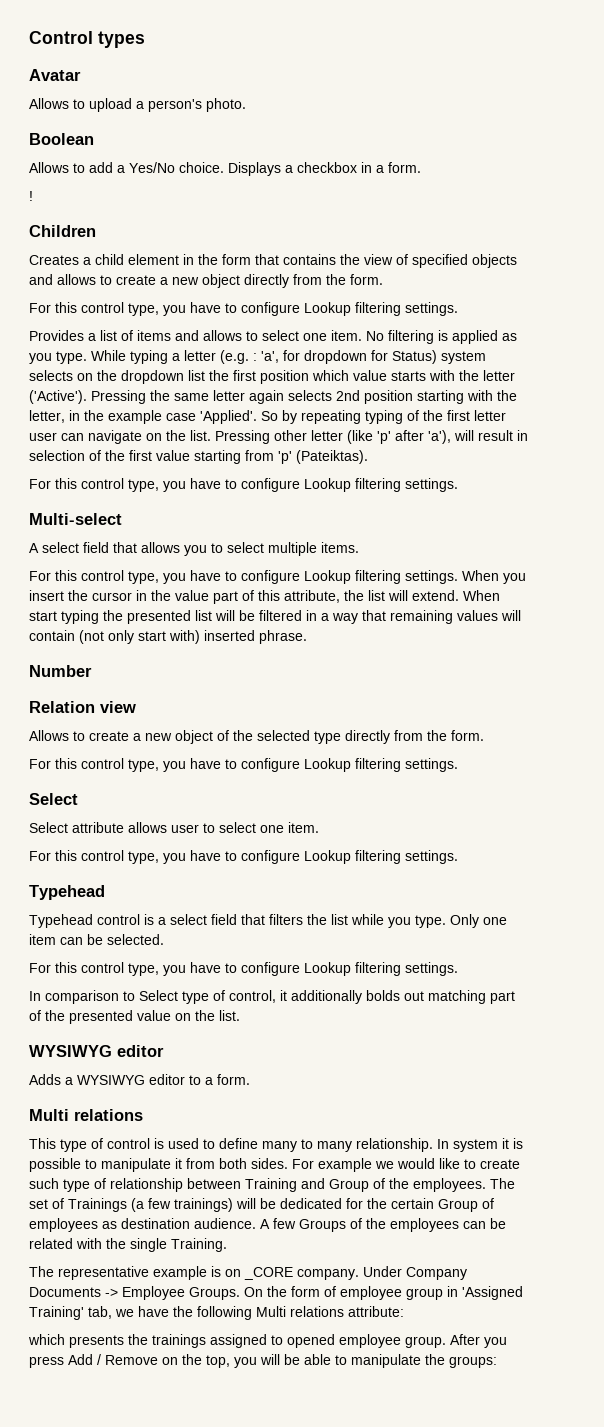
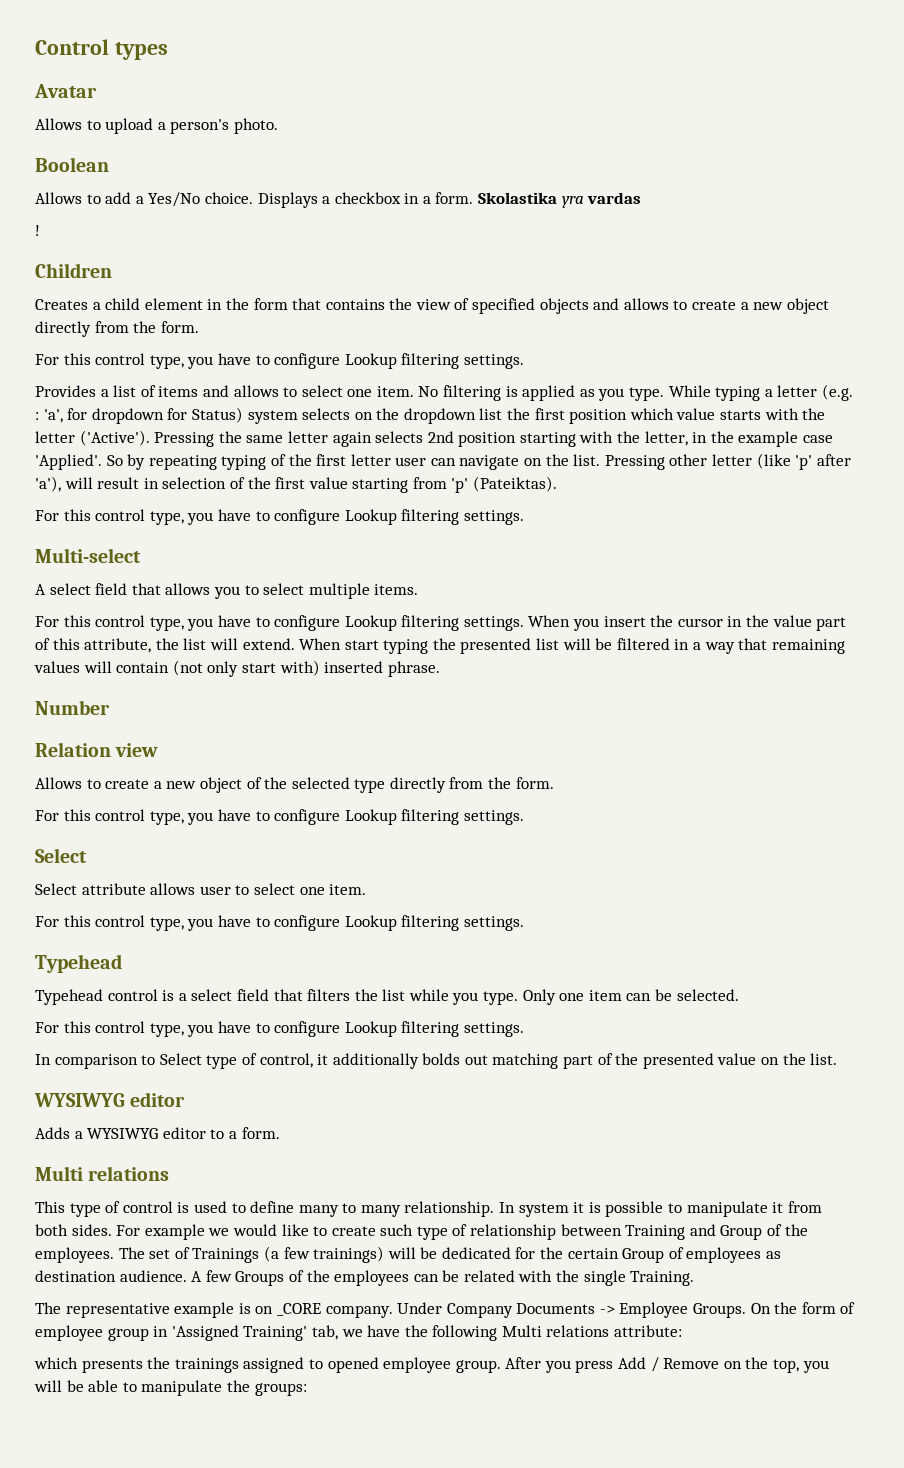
(421, 167) none -> [478,192,642,208] Skolastika yra vardas

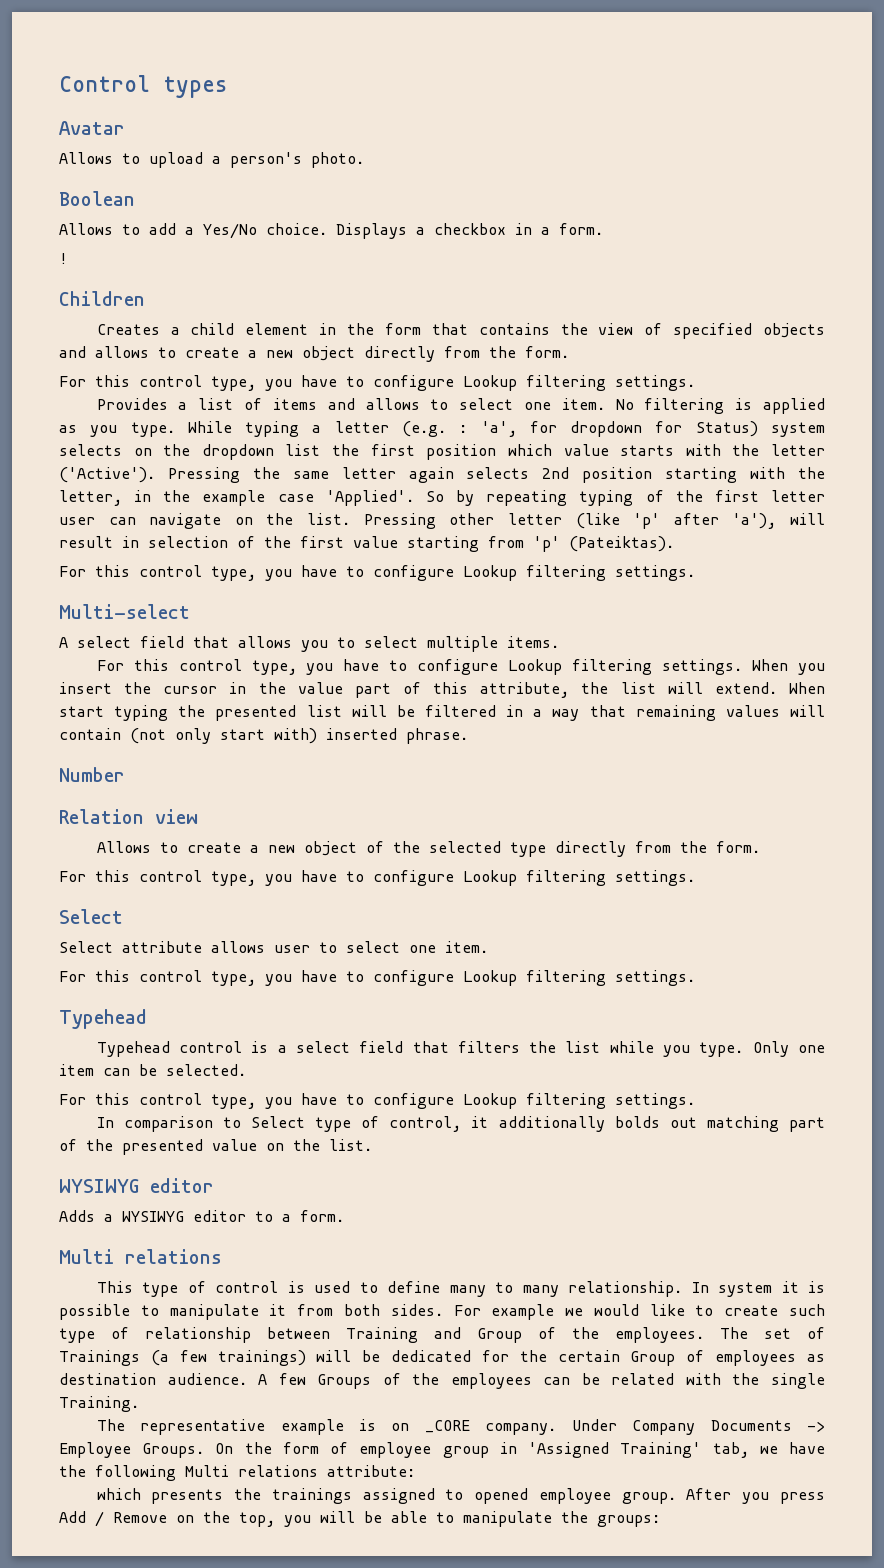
[478,192,642,208] Skolastika yra vardas -> (603, 229) none

